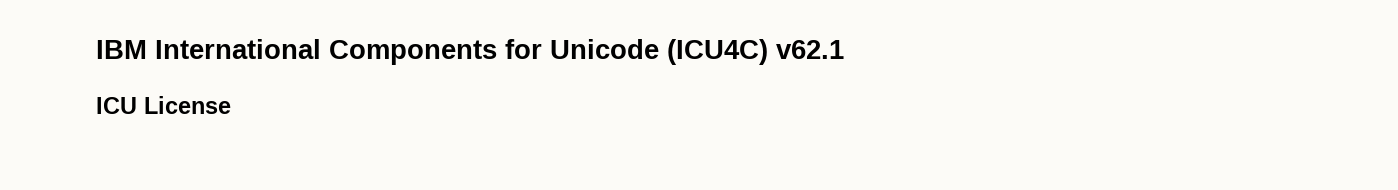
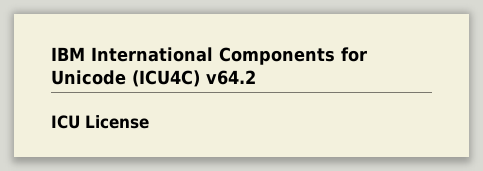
[776,40,844,59] v62.1 -> [206,70,256,85] v64.2

